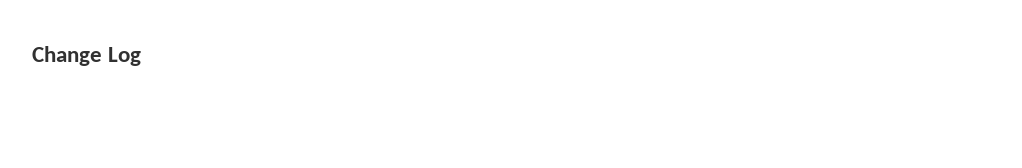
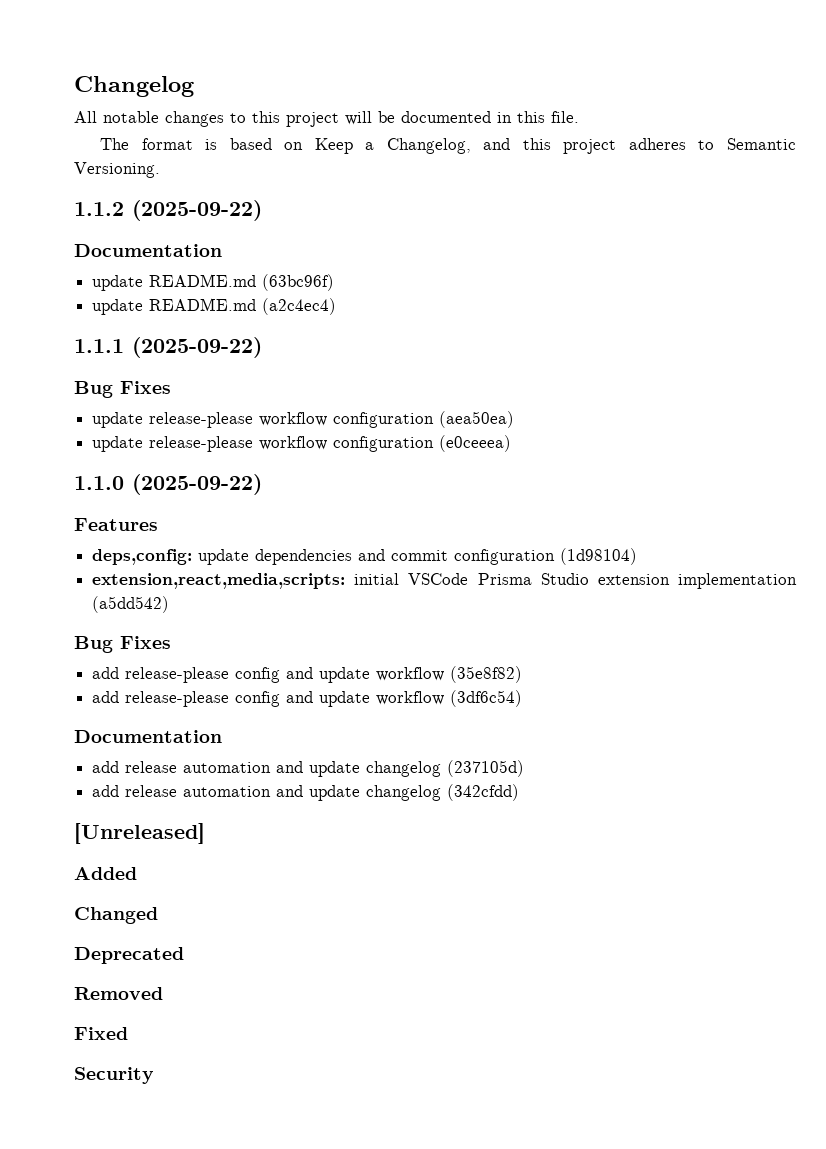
[32,46,142,66] Change Log -> [74,76,194,97] [74,111,579,127] [100,138,796,154] [74,162,160,178] [74,200,262,221] [74,244,222,257] [92,274,335,291] [92,298,337,315] [74,337,262,358] [74,381,171,398] [92,411,515,428] [92,435,512,452] [74,474,262,495] [74,518,158,531] [92,548,638,565] [92,573,797,589] [92,596,170,613] [74,636,171,653] [92,666,523,683] [92,690,523,707] [74,730,222,743] [92,760,525,777] [92,784,520,801] [74,823,205,844] [74,867,137,880] [74,907,158,924] [74,947,184,964] [74,987,163,1000] [74,1027,128,1040] [74,1067,154,1084] Changelog // All notable changes to this project will be documented in this file. // The format is based on Keep a Changelog, and this project adheres to Semantic Versioning. // 1.1.2 (2025-09-22) // Documentation // update README.md (63bc96f) // update README.md (a2c4ec4) // 1.1.1 (2025-09-22) // Bug Fixes // update release-please workflow configuration (aea50ea) // update release-please workflow configuration (e0ceeea) // 1.1.0 (2025-09-22) // Features // deps,config: update dependencies and commit configuration (1d98104) // extension,react,media,scripts: initial VSCode Prisma Studio extension implementation (a5dd542) // Bug Fixes // add release-please config and update workflow (35e8f82) // add release-please config and update workflow (3df6c54) // Documentation // add release automation and update changelog (237105d) // add release automation and update changelog (342cfdd) // [Unreleased] // Added // Changed // Deprecated // Removed // Fixed // Security

